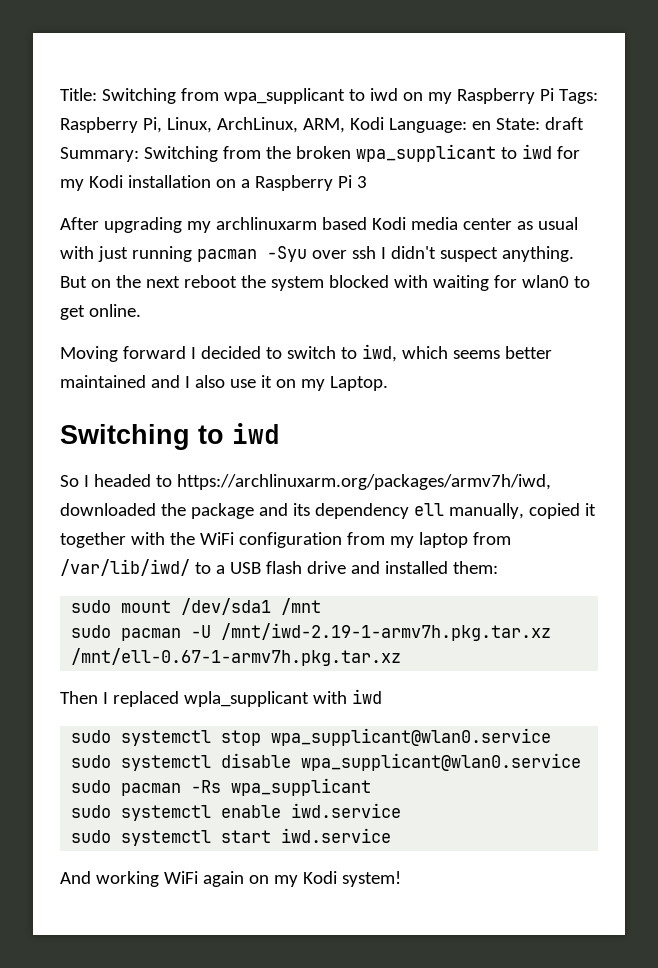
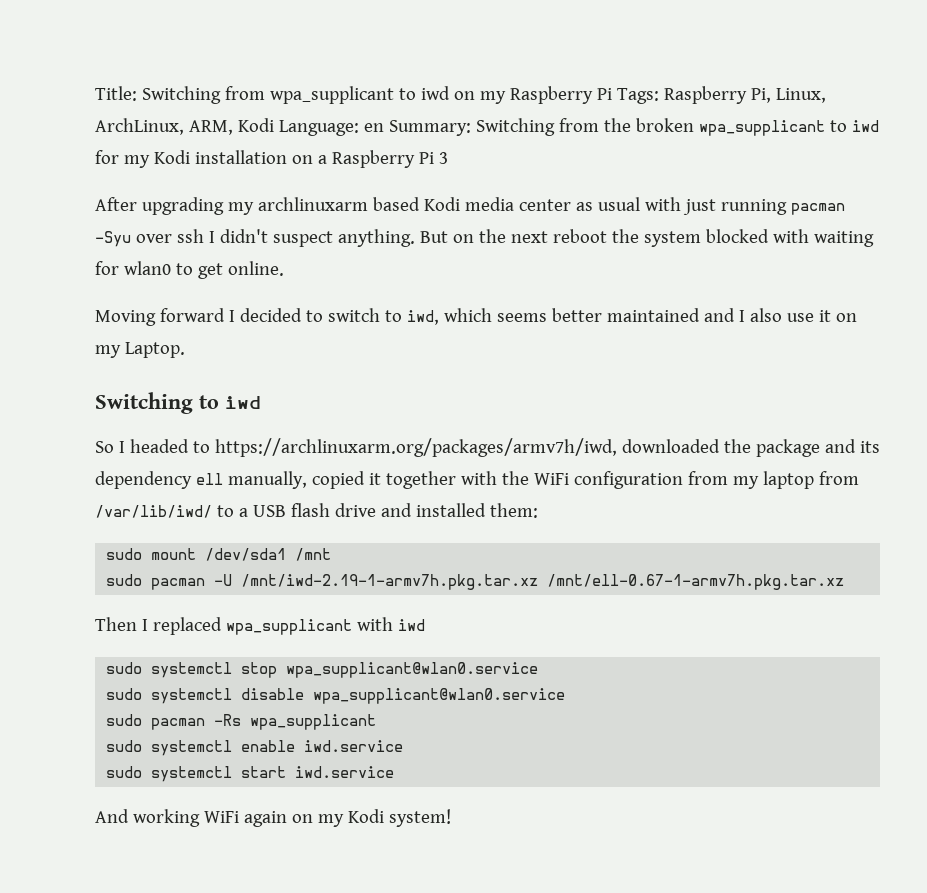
[495,117,584,130] State: draft -> (384, 127) none
[183,691,309,707] wpla_supplicant -> [225,619,352,635] wpa_supplicant

